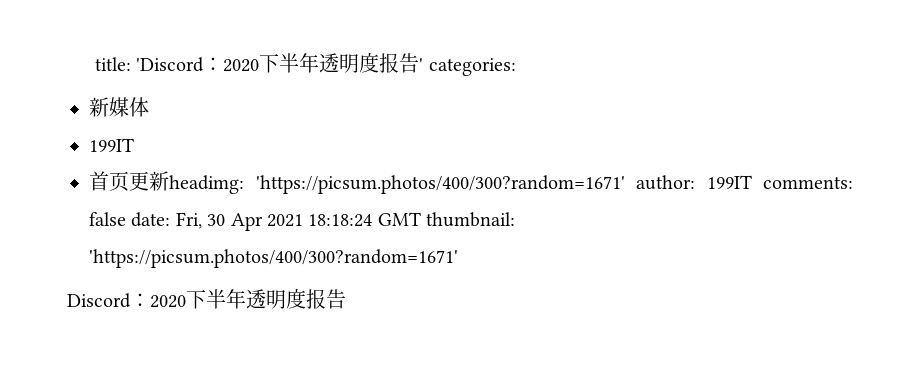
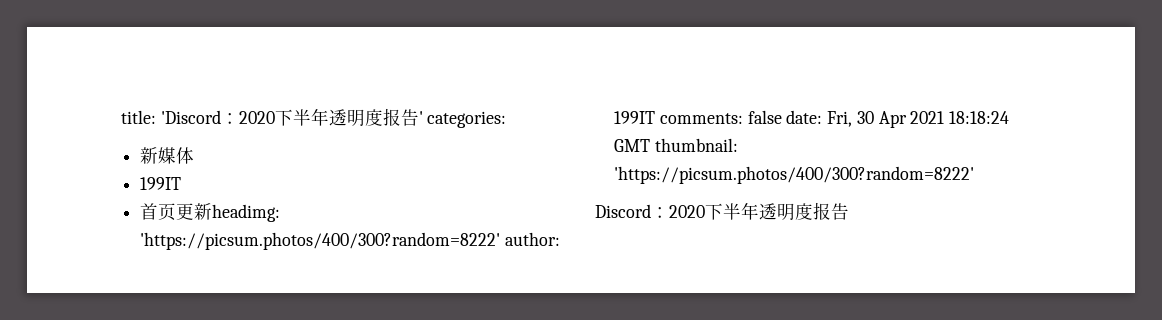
[255,175,625,194] 'https://picsum.photos/400/300?random=1671' -> [140,232,501,250] 'https://picsum.photos/400/300?random=8222'
[89,249,458,268] 'https://picsum.photos/400/300?random=1671' -> [614,166,975,184] 'https://picsum.photos/400/300?random=8222'

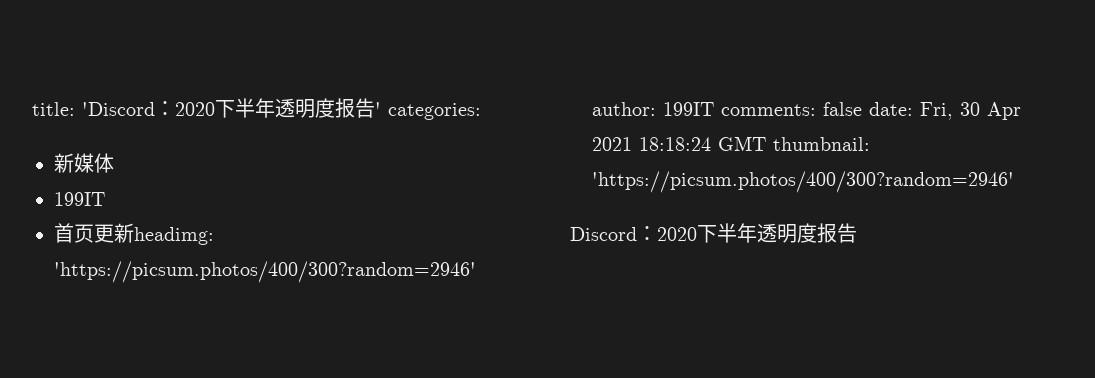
[140,232,501,250] 'https://picsum.photos/400/300?random=8222' -> [54,261,476,283] 'https://picsum.photos/400/300?random=2946'
[614,166,975,184] 'https://picsum.photos/400/300?random=8222' -> [592,171,1014,193] 'https://picsum.photos/400/300?random=2946'

